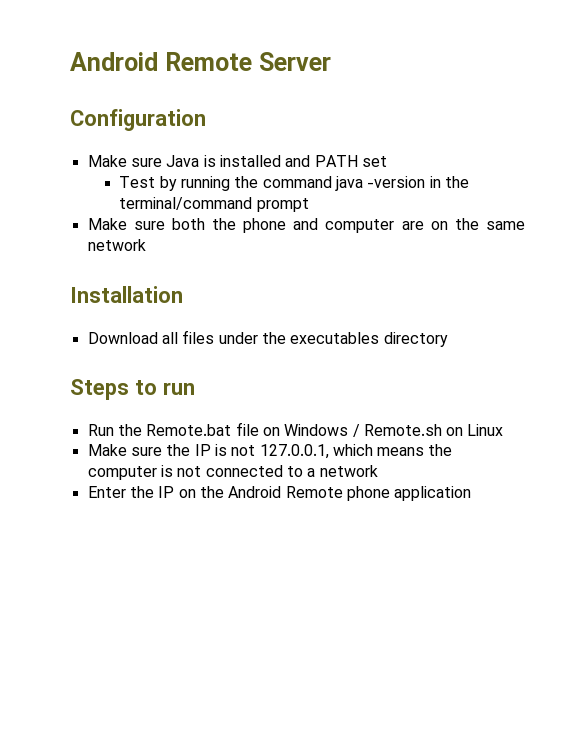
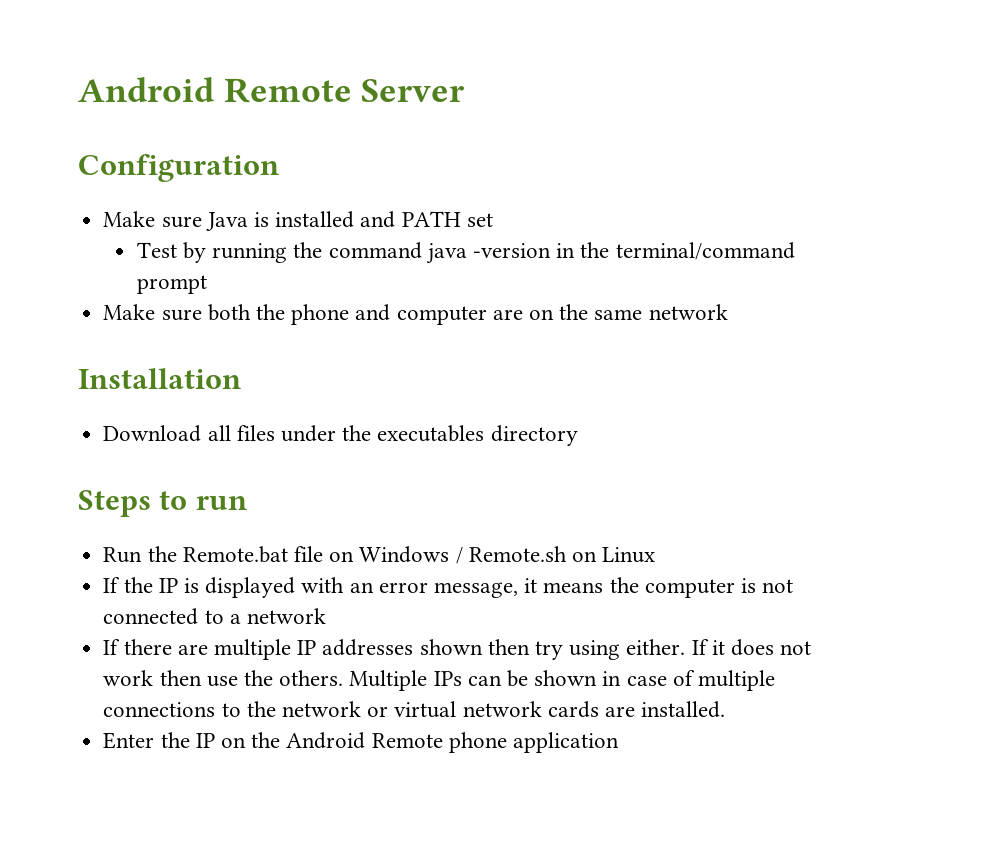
[87,444,162,456] Make sure -> [103,577,121,593] If
[231,444,373,459] not 127.0.0.1, which -> [205,577,538,598] displayed with an error message, it
(378, 471) none -> [103,639,812,660] [103,670,776,691] [103,701,726,718] // If there are multiple IP addresses shown then try using either. If it does not work then use the others. Multiple IPs can be shown in case of multiple connections to the network or virtual network cards are installed.

